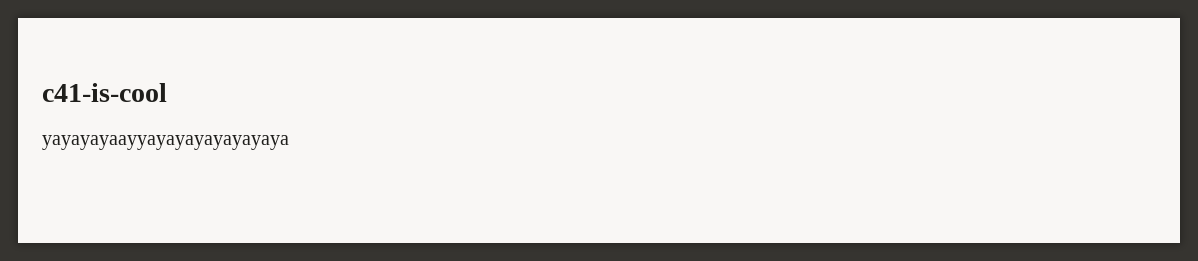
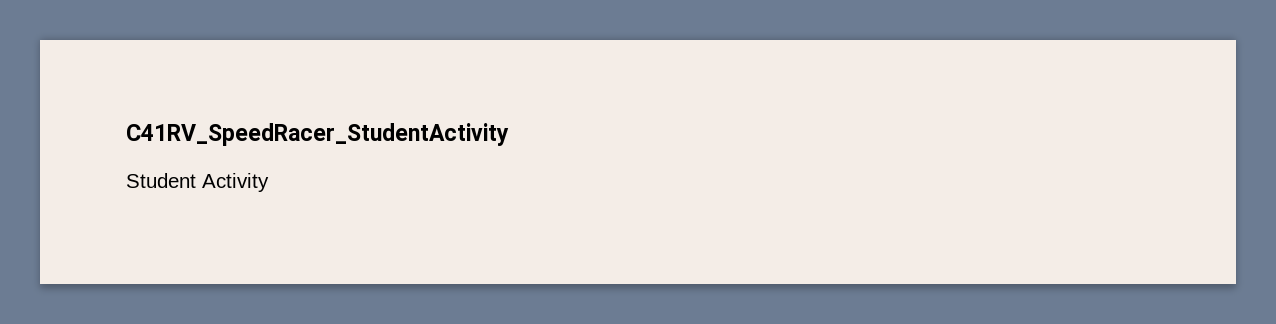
[42,83,167,102] [42,135,289,150] c41-is-cool // yayayayaayyayayayayayayaya -> [126,123,509,146] [126,173,269,192] C41RV_SpeedRacer_StudentActivity // Student Activity

